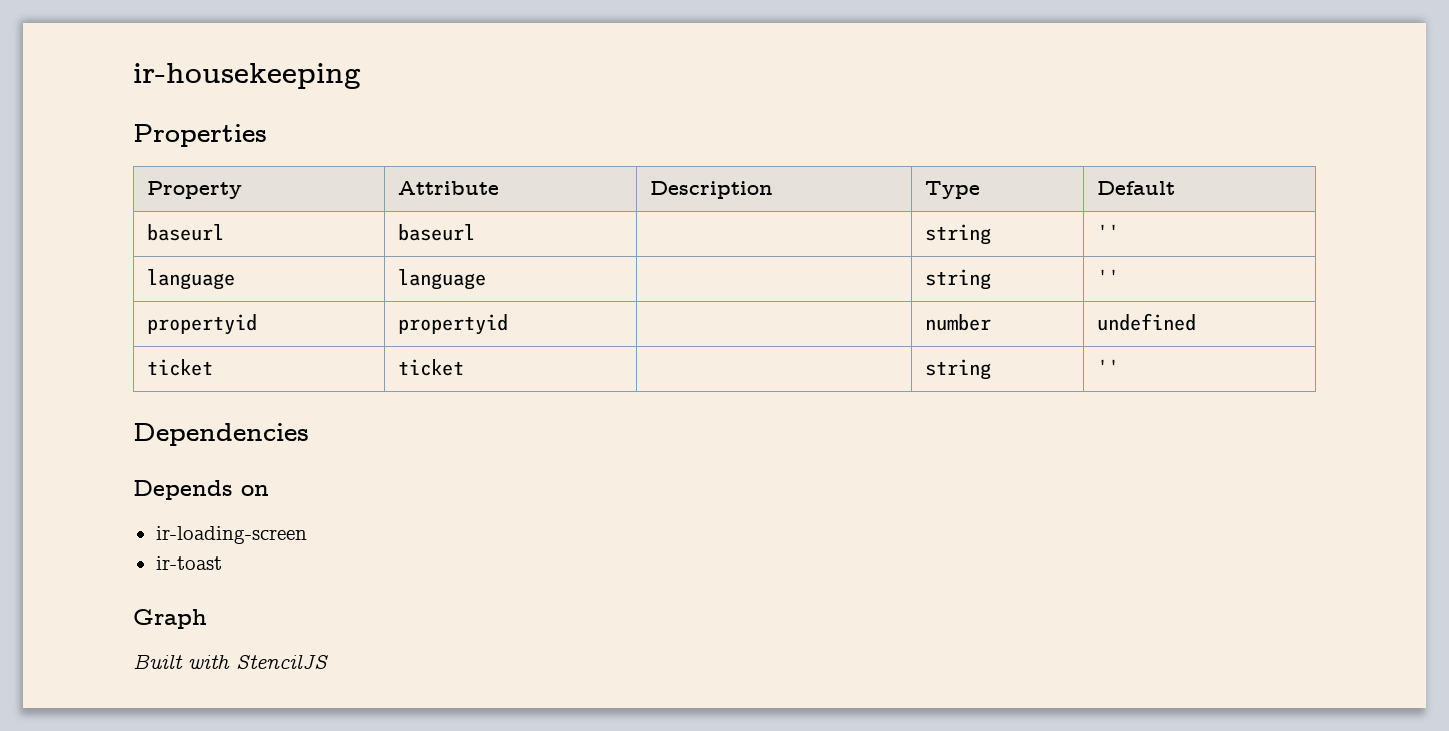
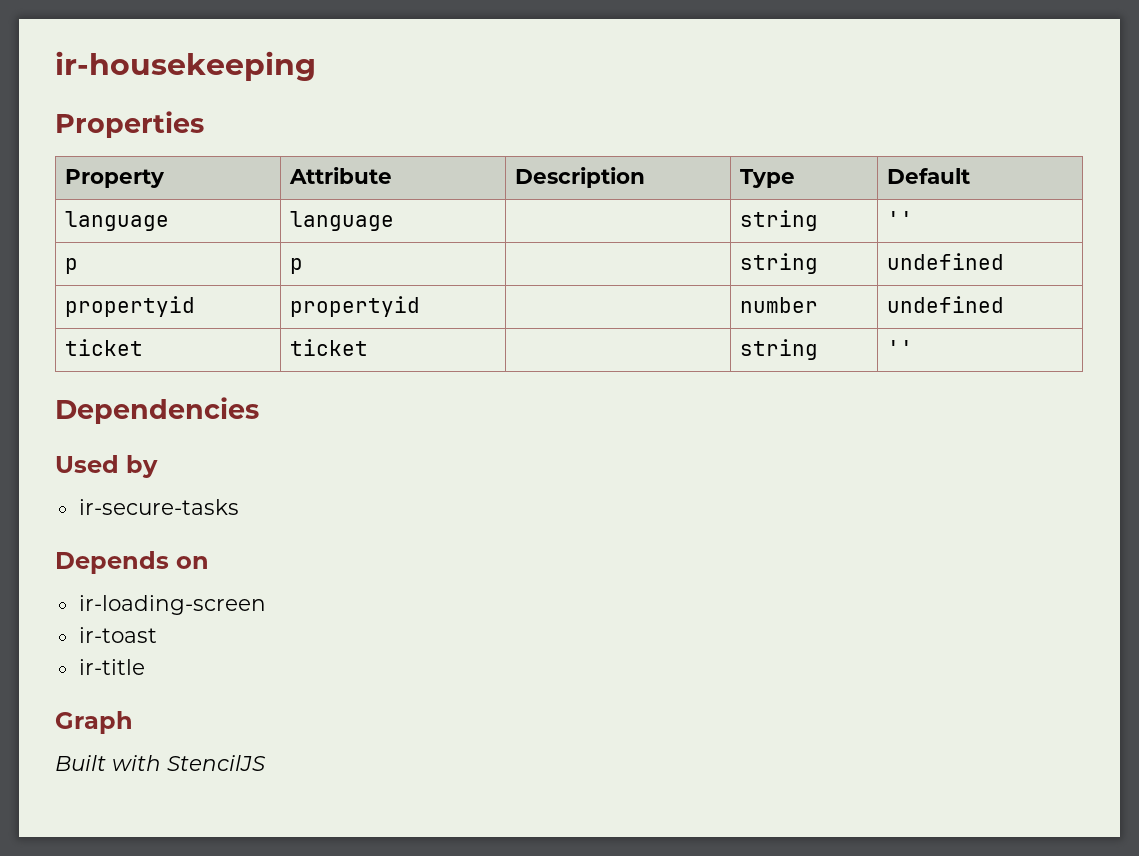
[147,224,225,241] [398,224,476,241] [925,224,992,245] [1097,224,1120,240] // baseurl | baseurl | | string | '' -> (970, 176) none
(1120, 277) none -> [64,258,78,274] [289,258,303,274] [739,253,818,274] [886,253,1004,270] // p | p | | string | undefined
(309, 434) none -> [55,455,158,478] [78,499,239,515] // Used by // ir-secure-tasks
(222, 563) none -> [78,659,145,675] // ir-title

